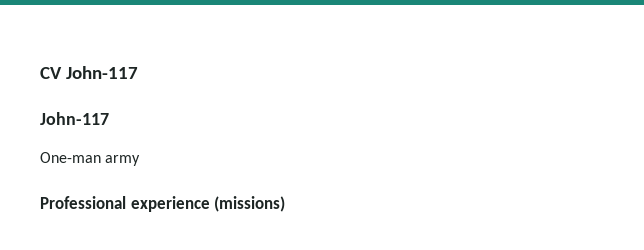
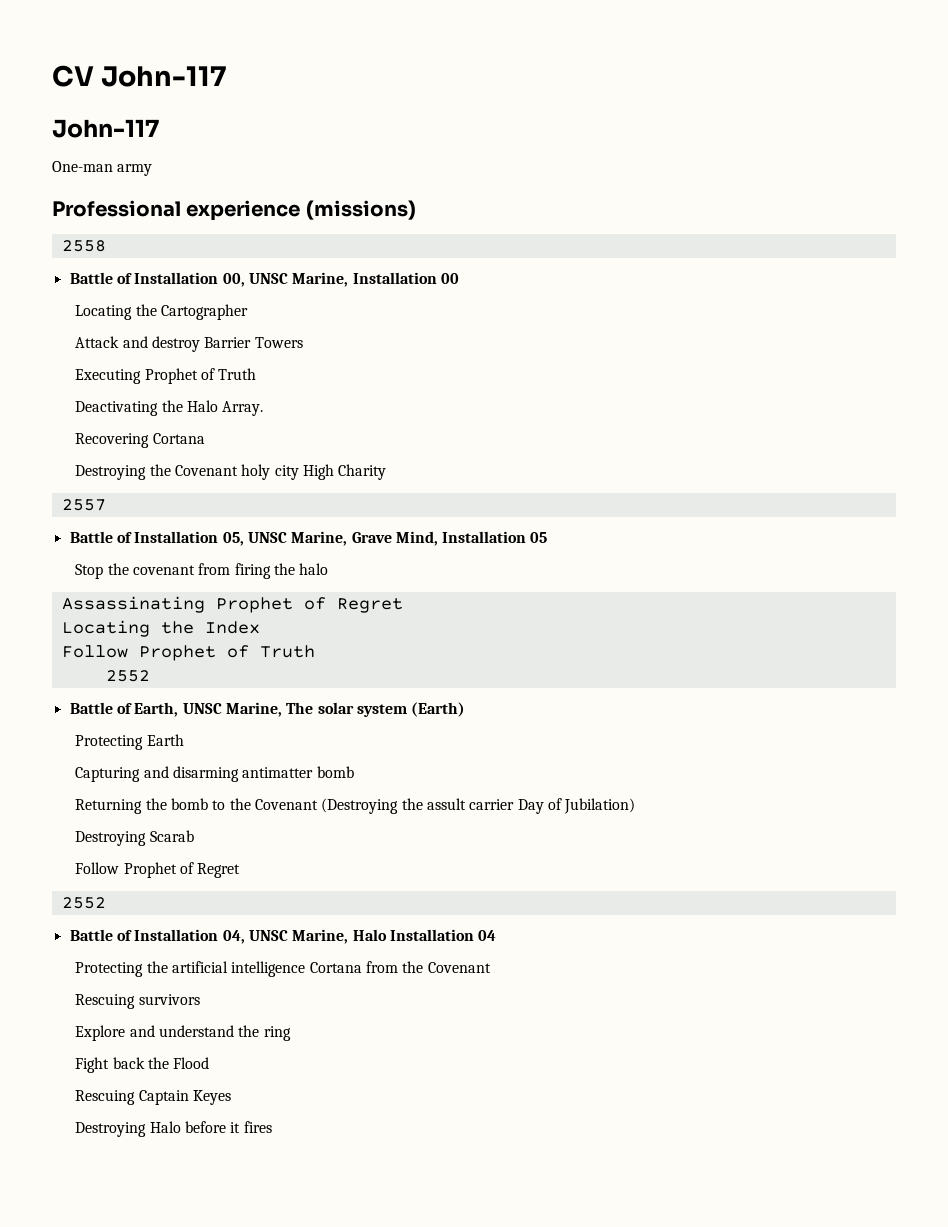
(286, 204) none -> [61,240,106,252] [69,272,459,287] [75,304,249,320] [75,336,303,352] [75,368,257,384] [75,400,264,416] [75,433,205,448] [75,464,387,480] [61,499,106,511] [69,531,548,546] [75,563,329,579] [61,596,403,613] [61,620,260,637] [61,645,315,661] [105,670,150,682] [69,702,466,717] [75,734,184,750] [75,766,354,782] [75,798,636,814] [75,830,194,846] [75,862,241,878] [61,897,106,909] [69,929,497,944] [75,961,491,977] [75,994,200,1009] [75,1025,291,1041] [75,1057,210,1073] [75,1090,232,1105] [75,1121,272,1137] // 2558 // Battle of Installation 00, UNSC Marine, Installation 00 // Locating the Cartographer // Attack and destroy Barrier Towers // Executing Prophet of Truth // Deactivating the Halo Array. // Recovering Cortana // Destroying the Covenant holy city High Charity // 2557 // Battle of Installation 05, UNSC Marine, Grave Mind, Installation 05 // Stop the covenant from firing the halo // Assassinating Prophet of Regret // Locating the Index // Follow Prophet of Truth // 2552 // Battle of Earth, UNSC Marine, The solar system (Earth) // Protecting Earth // Capturing and disarming antimatter bomb // Returning the bomb to the Covenant (Destroying the assult carrier Day of Jubilation) // Destroying Scarab // Follow Prophet of Regret // 2552 // Battle of Installation 04, UNSC Marine, Halo Installation 04 // Protecting the artificial intelligence Cortana from the Covenant // Rescuing survivors // Explore and understand the ring // Fight back the Flood // Rescuing Captain Keyes // Destroying Halo before it fires

